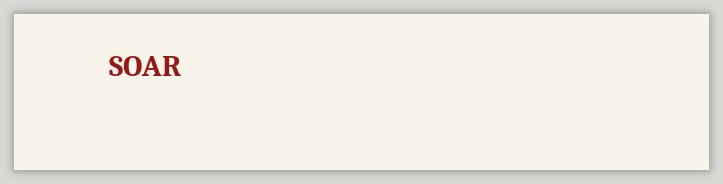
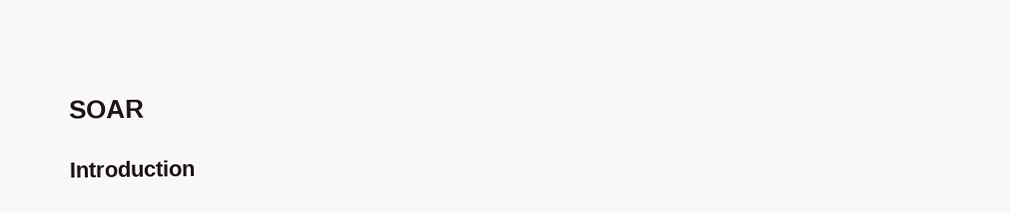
(181, 66) none -> [69,160,195,178] // Introduction

